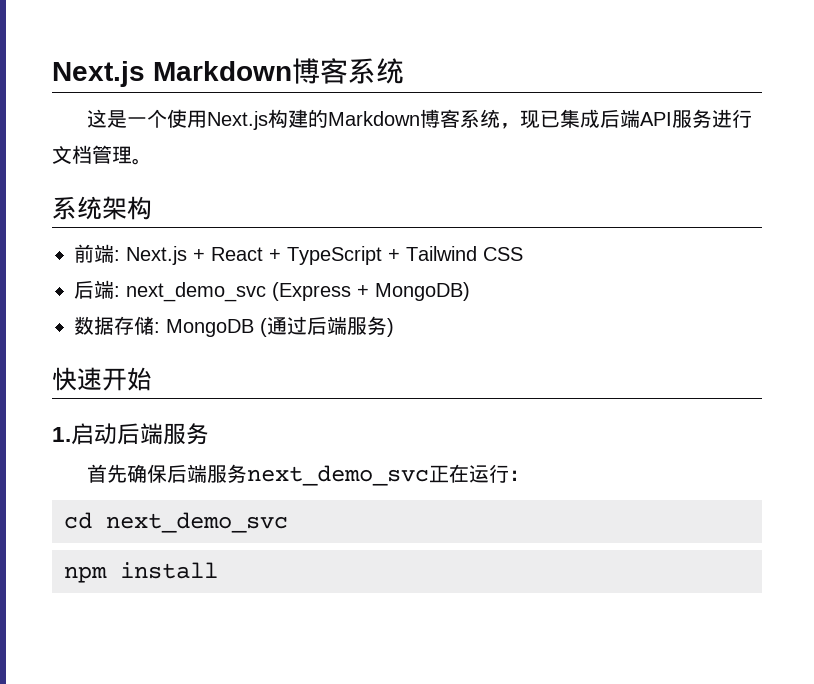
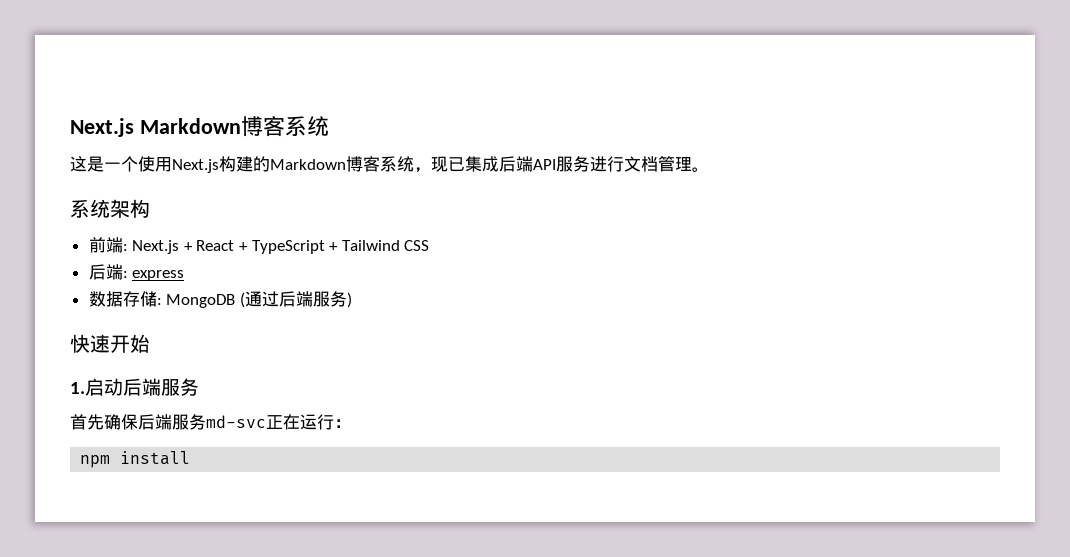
[126,282,470,302] next_demo_svc (Express + MongoDB) -> [132,270,185,281] express
[247,465,430,486] next_demo_svc -> [206,415,266,428] md-svc
[64,512,288,533] // cd next_demo_svc -> (351, 423) none

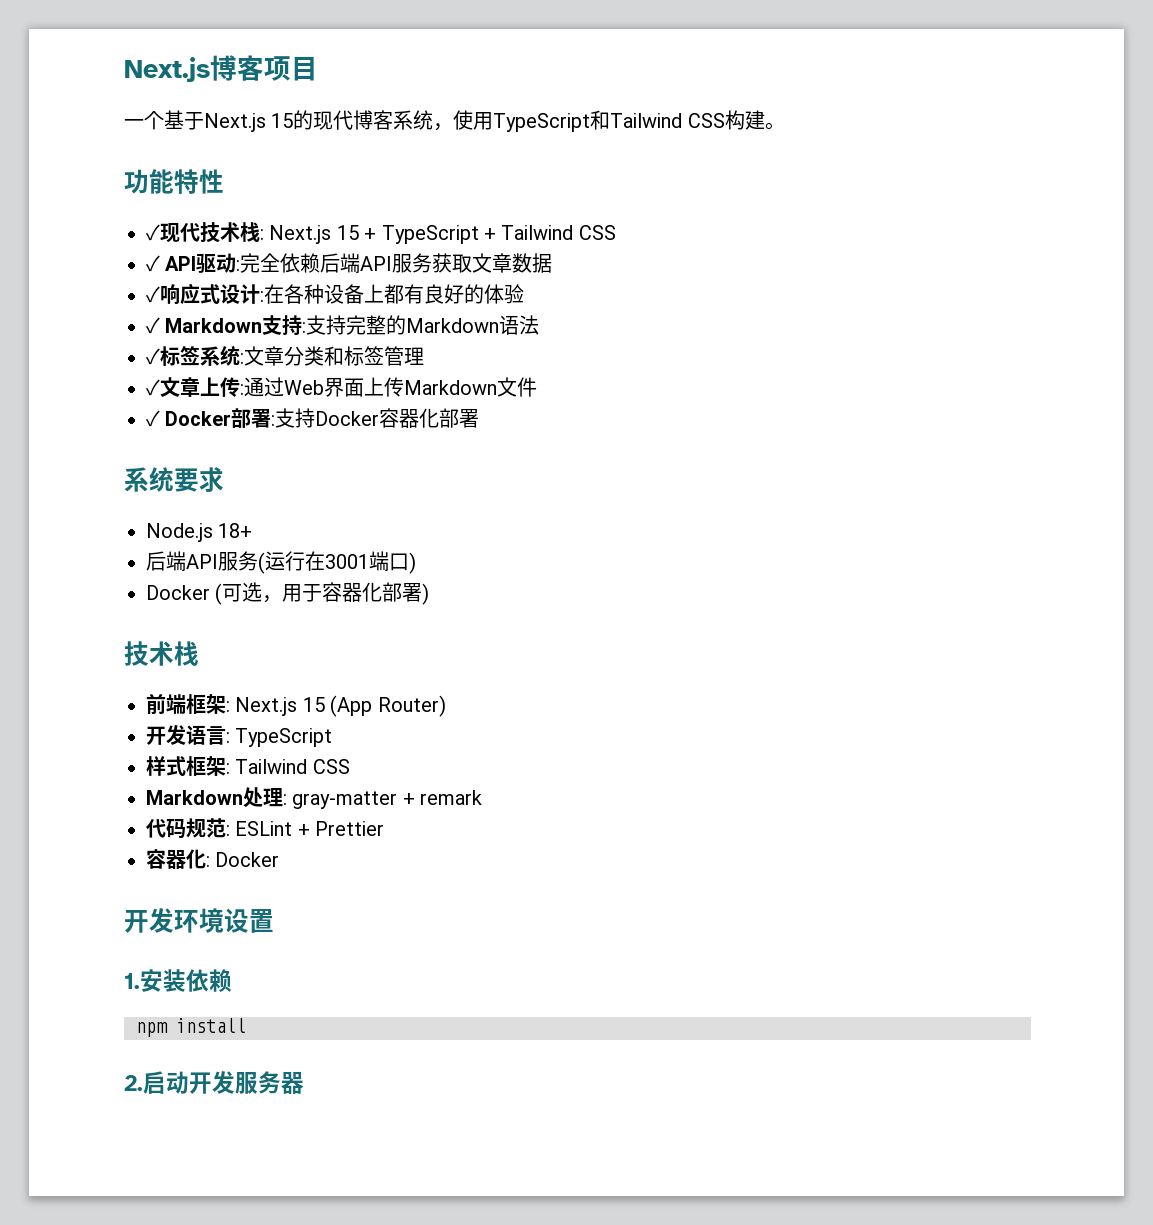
[70,116,329,137] [70,156,709,173] [70,199,150,218] [88,237,235,254] Next.js Markdown博客系统 // 这是一个使用Next.js构建的Markdown博客系统，现已集成后端API服务进行文档管理。 // 系统架构 // 前端: Next.js + React -> [124,55,318,82] [124,110,785,132] [124,169,224,194] [146,222,359,244] Next.js博客项目 // 一个基于Next.js 15的现代博客系统，使用TypeScript和Tailwind CSS构建。 // 功能特性 // ✓现代技术栈: Next.js 15
[88,264,185,281] [88,291,352,308] [70,334,150,353] [70,378,199,396] [70,414,351,430] [80,451,191,468] 后端: express // 数据存储: MongoDB (通过后端服务) // 快速开始 // 1.启动后端服务 // 首先确保后端服务md-svc正在运行： // npm install -> [146,253,553,273] [146,283,524,305] [146,315,540,336] [146,345,424,366] [146,377,537,397] [146,408,480,428] [124,467,224,493] [146,523,253,542] [146,551,416,574] [146,582,430,605] [124,641,199,666] [146,694,446,717] [146,725,333,747] [146,756,350,776] [146,787,483,809] [146,818,385,839] [146,849,280,869] [124,908,274,933] [124,969,232,992] [136,1018,246,1037] [124,1071,304,1094] ✓ API驱动:完全依赖后端API服务获取文章数据 // ✓响应式设计:在各种设备上都有良好的体验 // ✓ Markdown支持:支持完整的Markdown语法 // ✓标签系统:文章分类和标签管理 // ✓文章上传:通过Web界面上传Markdown文件 // ✓ Docker部署:支持Docker容器化部署 // 系统要求 // Node.js 18+ // 后端API服务(运行在3001端口) // Docker (可选，用于容器化部署) // 技术栈 // 前端框架: Next.js 15 (App Router) // 开发语言: TypeScript // 样式框架: Tailwind CSS // Markdown处理: gray-matter + remark // 代码规范: ESLint + Prettier // 容器化: Docker // 开发环境设置 // 1.安装依赖 // npm install // 2.启动开发服务器

